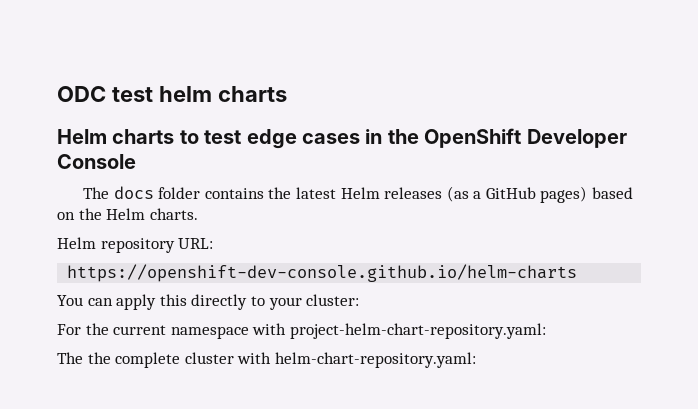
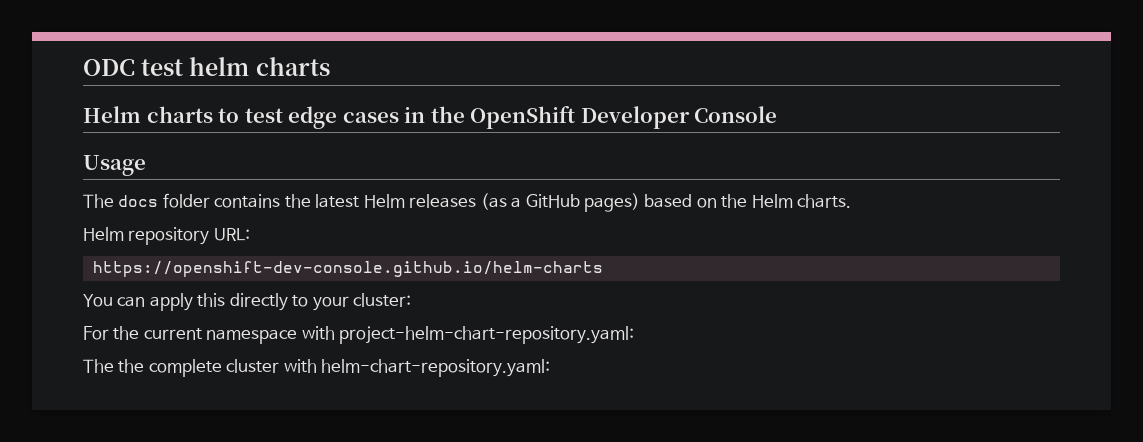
(136, 161) none -> [83,155,146,176] // Usage

